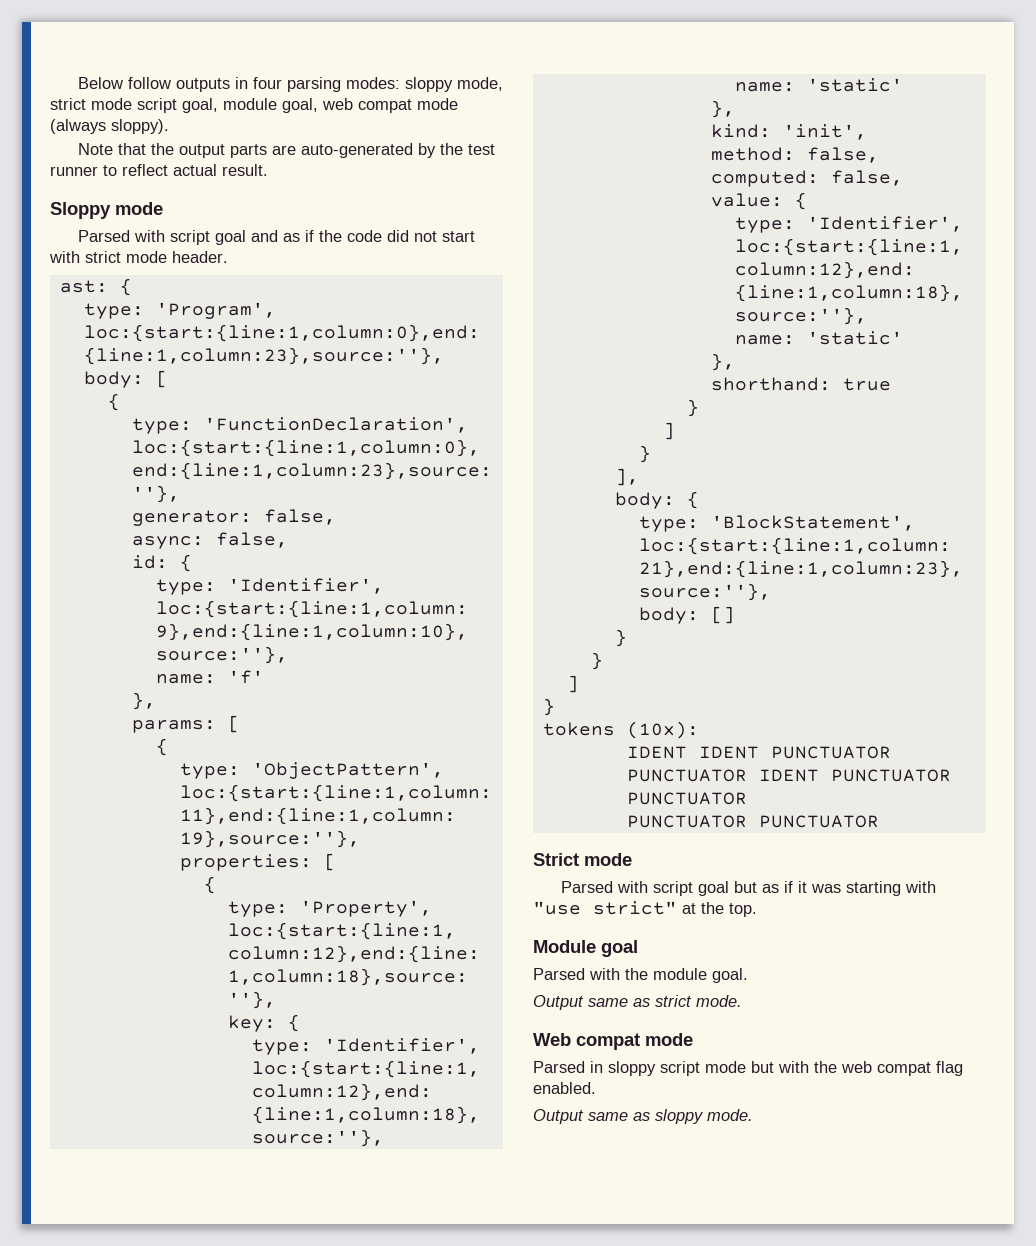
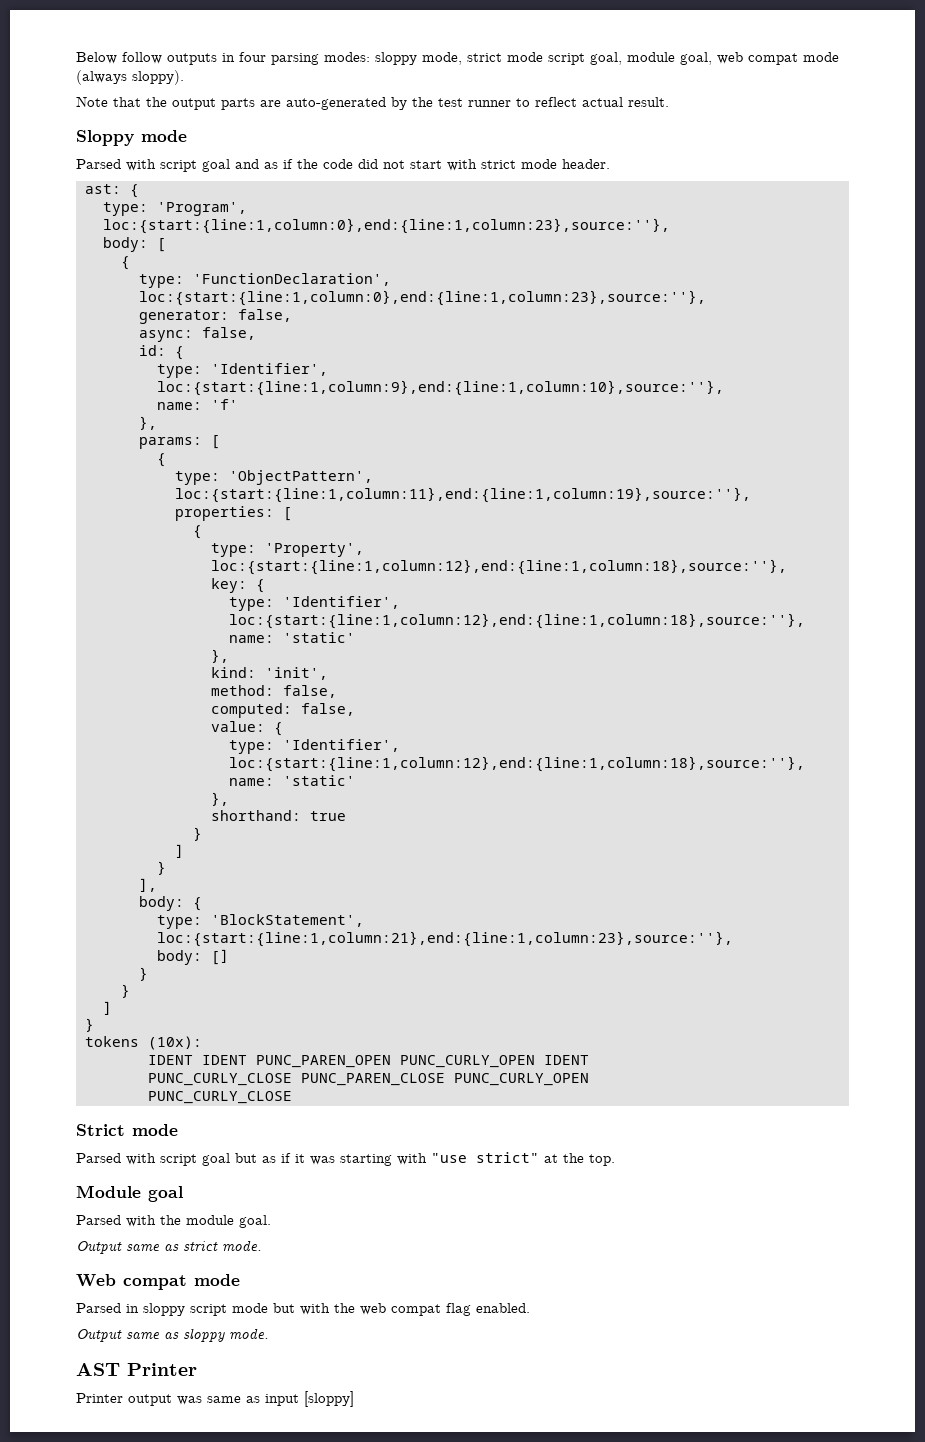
[770,746,891,759] [626,769,951,782] [626,792,747,805] [626,815,879,828] PUNCTUATOR PUNCTUATOR IDENT PUNCTUATOR PUNCTUATOR // PUNCTUATOR PUNCTUATOR -> [256,1055,589,1068] [148,1073,589,1086] [148,1091,292,1104] PUNC_PAREN_OPEN PUNC_CURLY_OPEN IDENT // PUNC_CURLY_CLOSE PUNC_PAREN_CLOSE PUNC_CURLY_OPEN // PUNC_CURLY_CLOSE
(753, 1115) none -> [76,1363,197,1376] [76,1391,354,1407] // AST Printer // Printer output was same as input [sloppy]

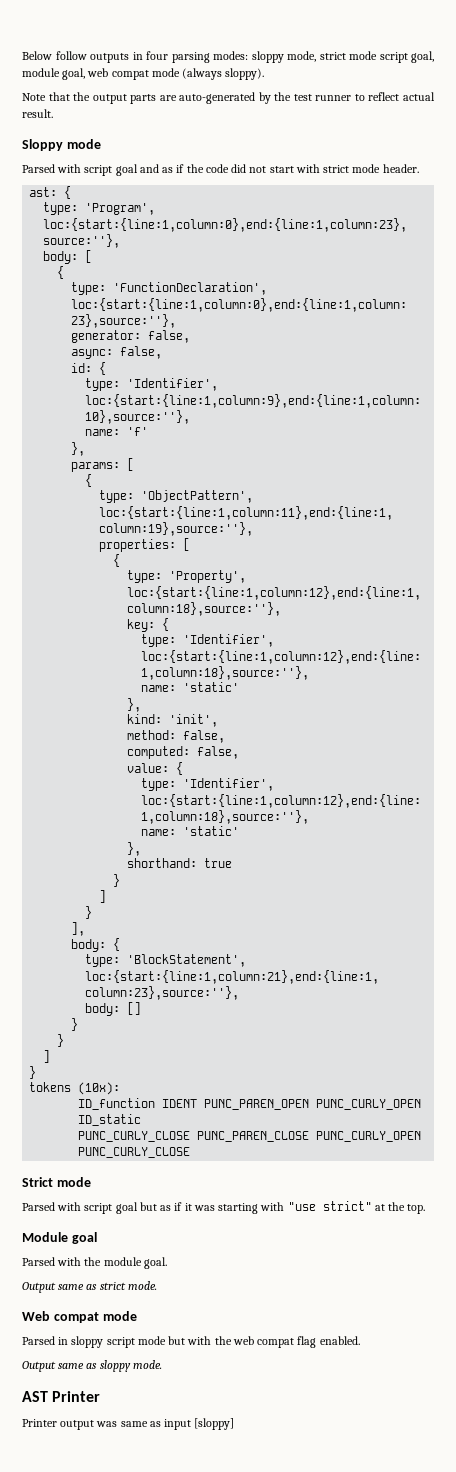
[148,1055,193,1065] IDENT -> [78,1098,156,1110] ID_function
[544,1055,589,1065] IDENT -> [78,1114,142,1126] ID_static

